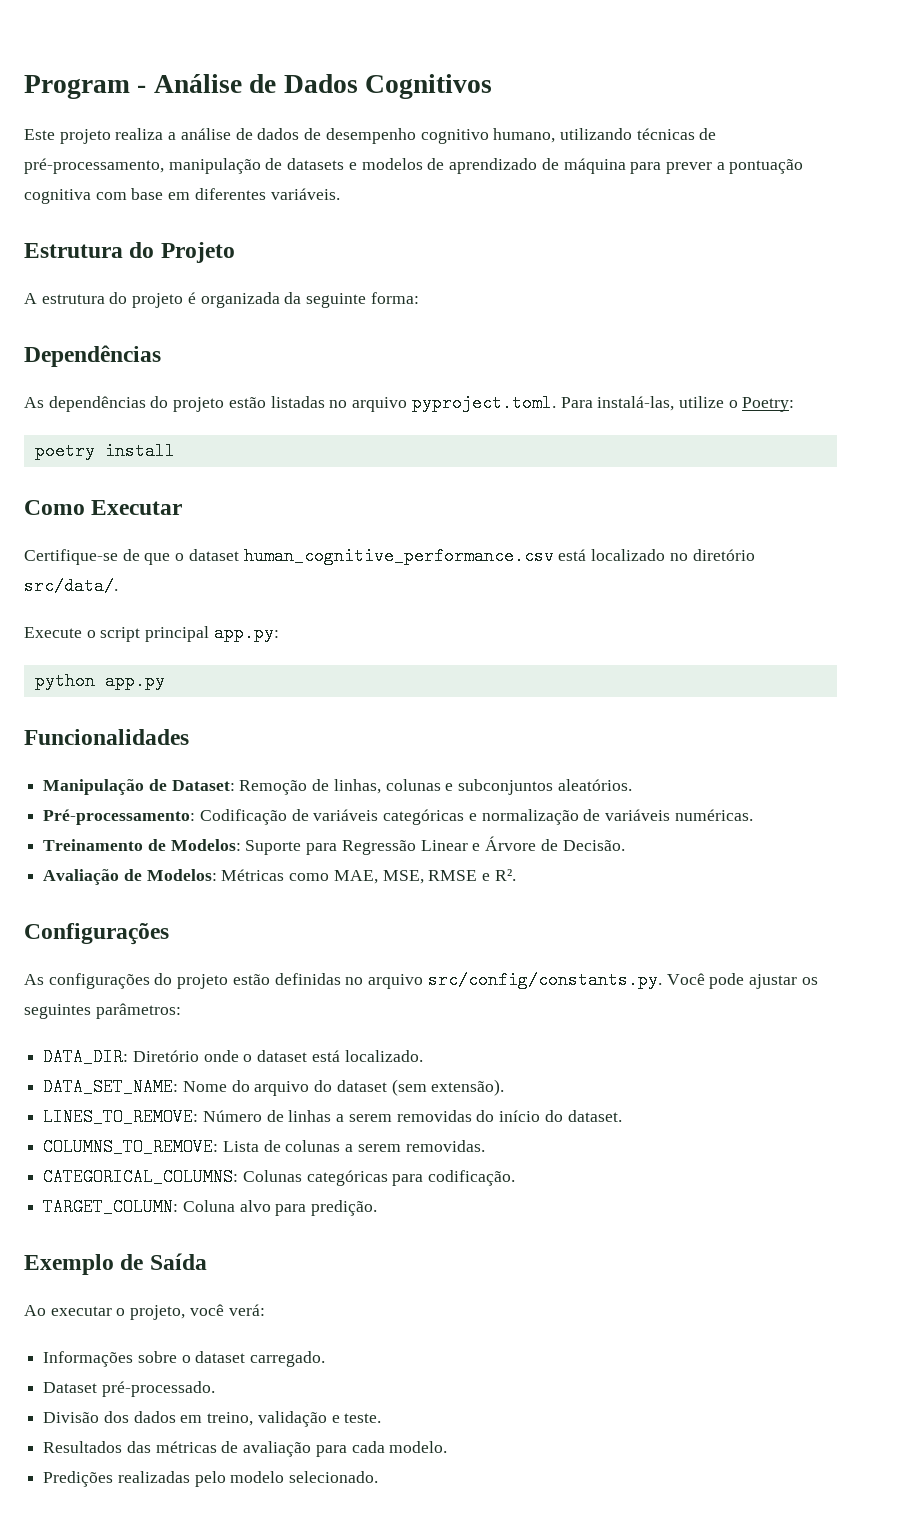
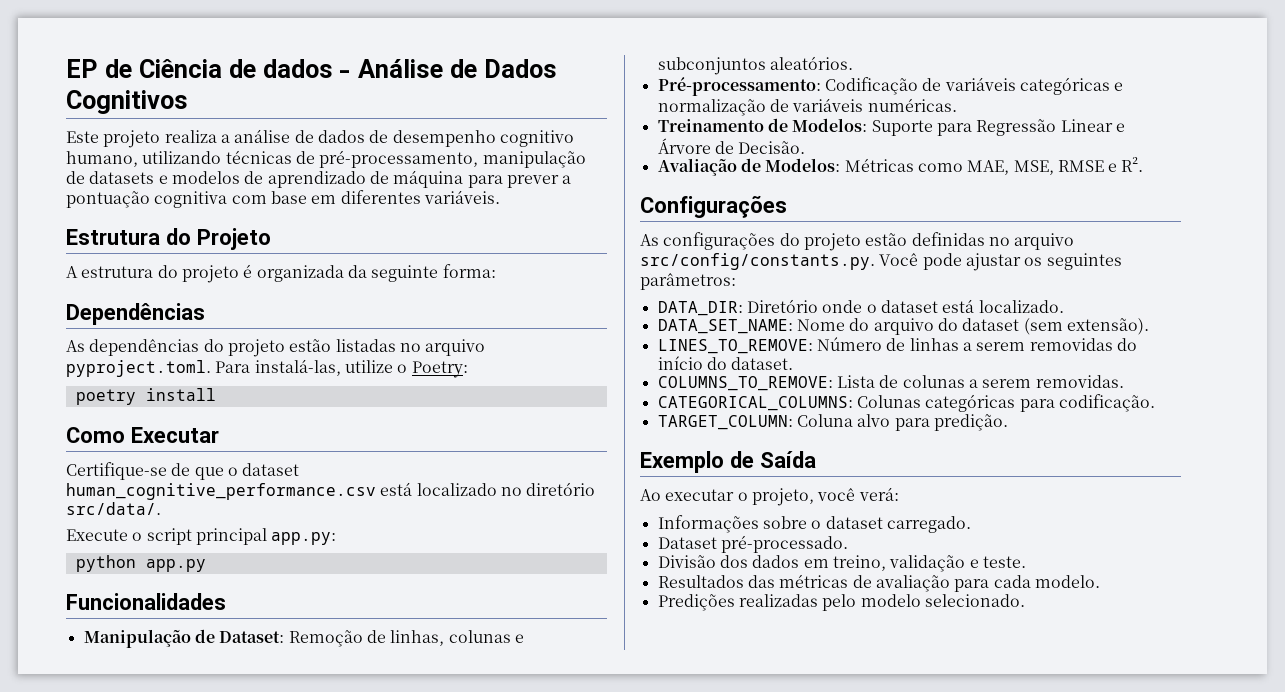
[24,75,130,99] Program -> [66,59,333,78] EP de Ciência de dados

